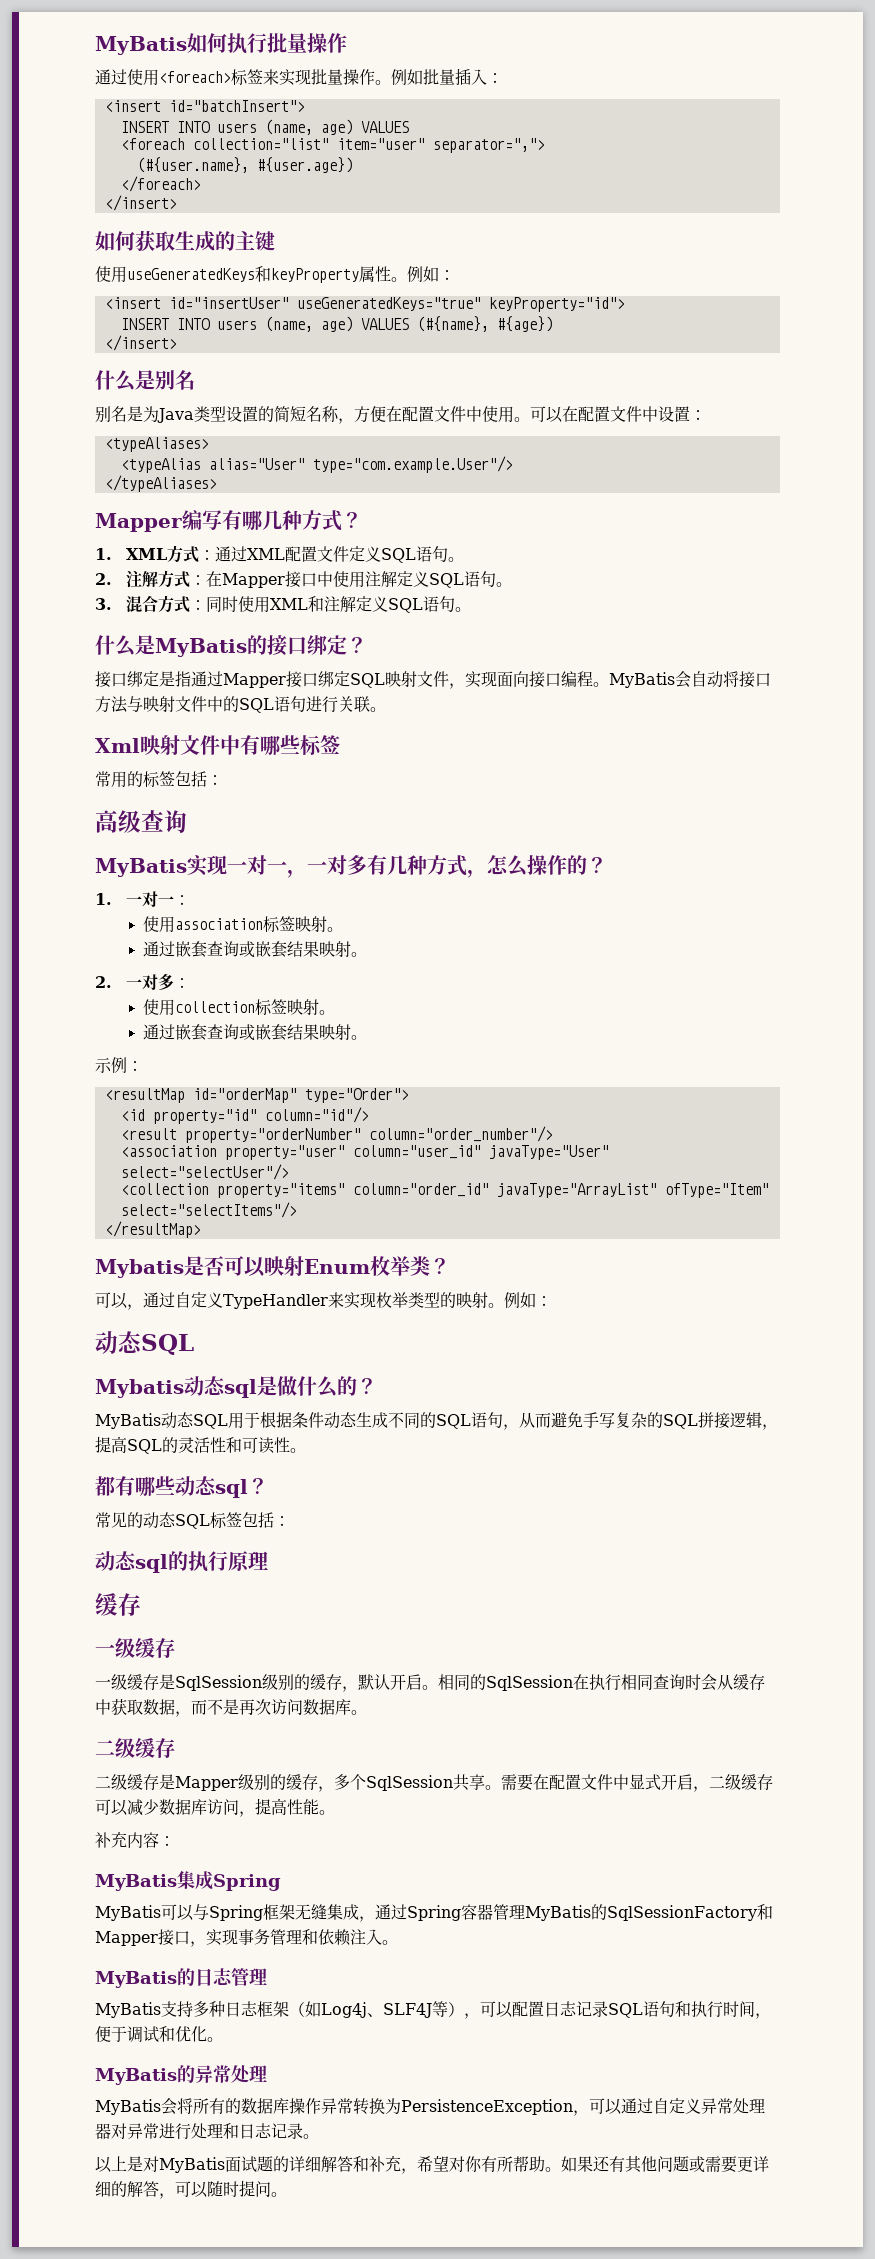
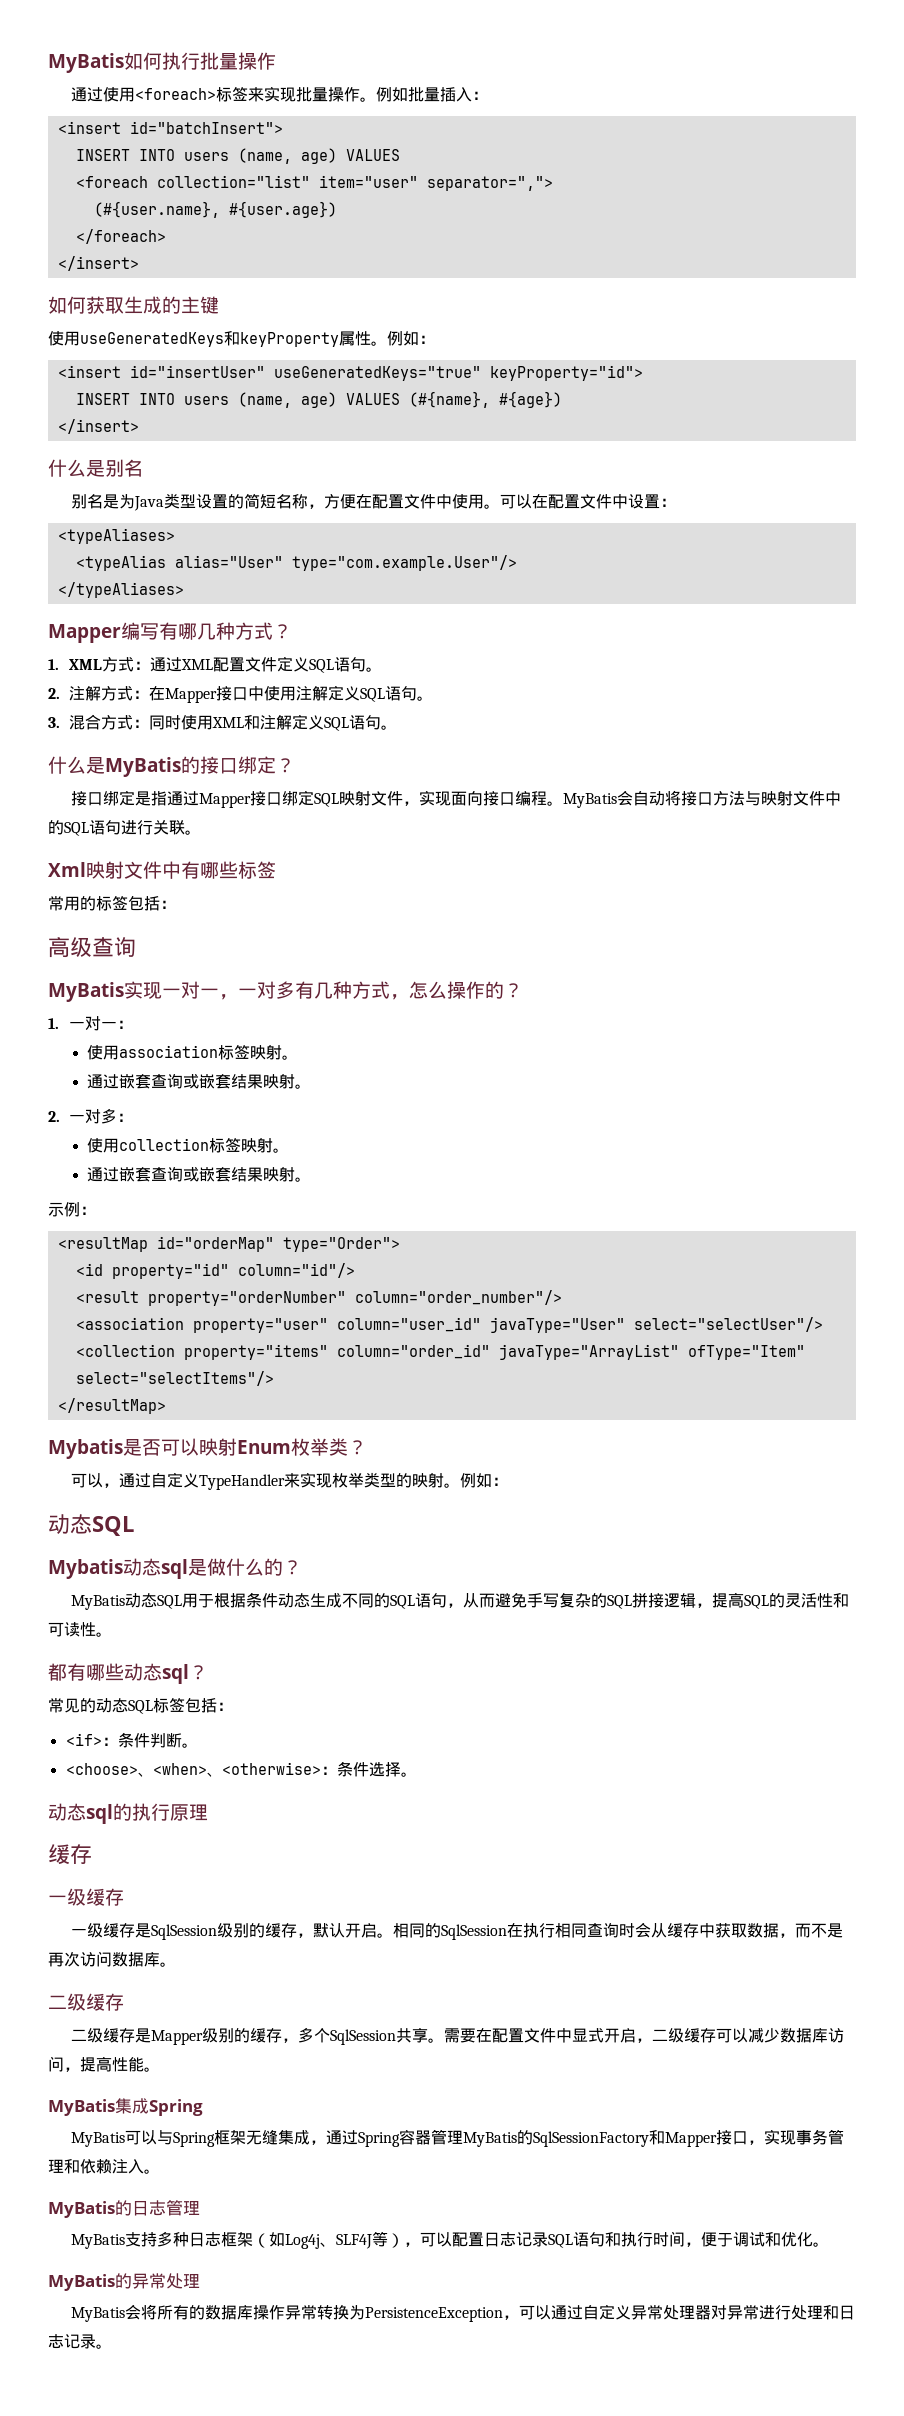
(290, 1521) none -> [65,1732,198,1748] [65,1761,417,1777] // <if>：条件判断。 // <choose>、<when>、<otherwise>：条件选择。
[95,1832,175,1848] // 补充内容： -> (160, 2069) none
[95,2155,769,2174] [95,2180,287,2199] // 以上是对MyBatis面试题的详细解答和补充，希望对你有所帮助。如果还有其他问题或需要更详细的解答，可以随时提问。 -> (112, 2346) none

